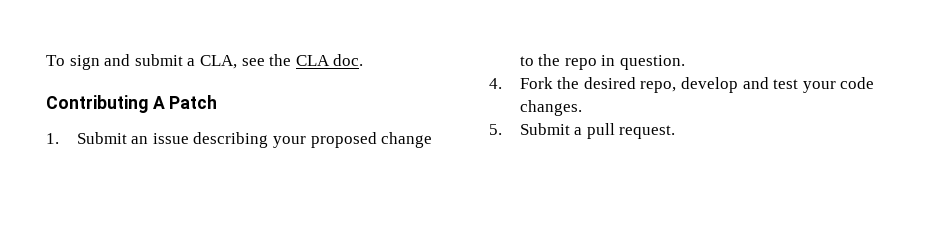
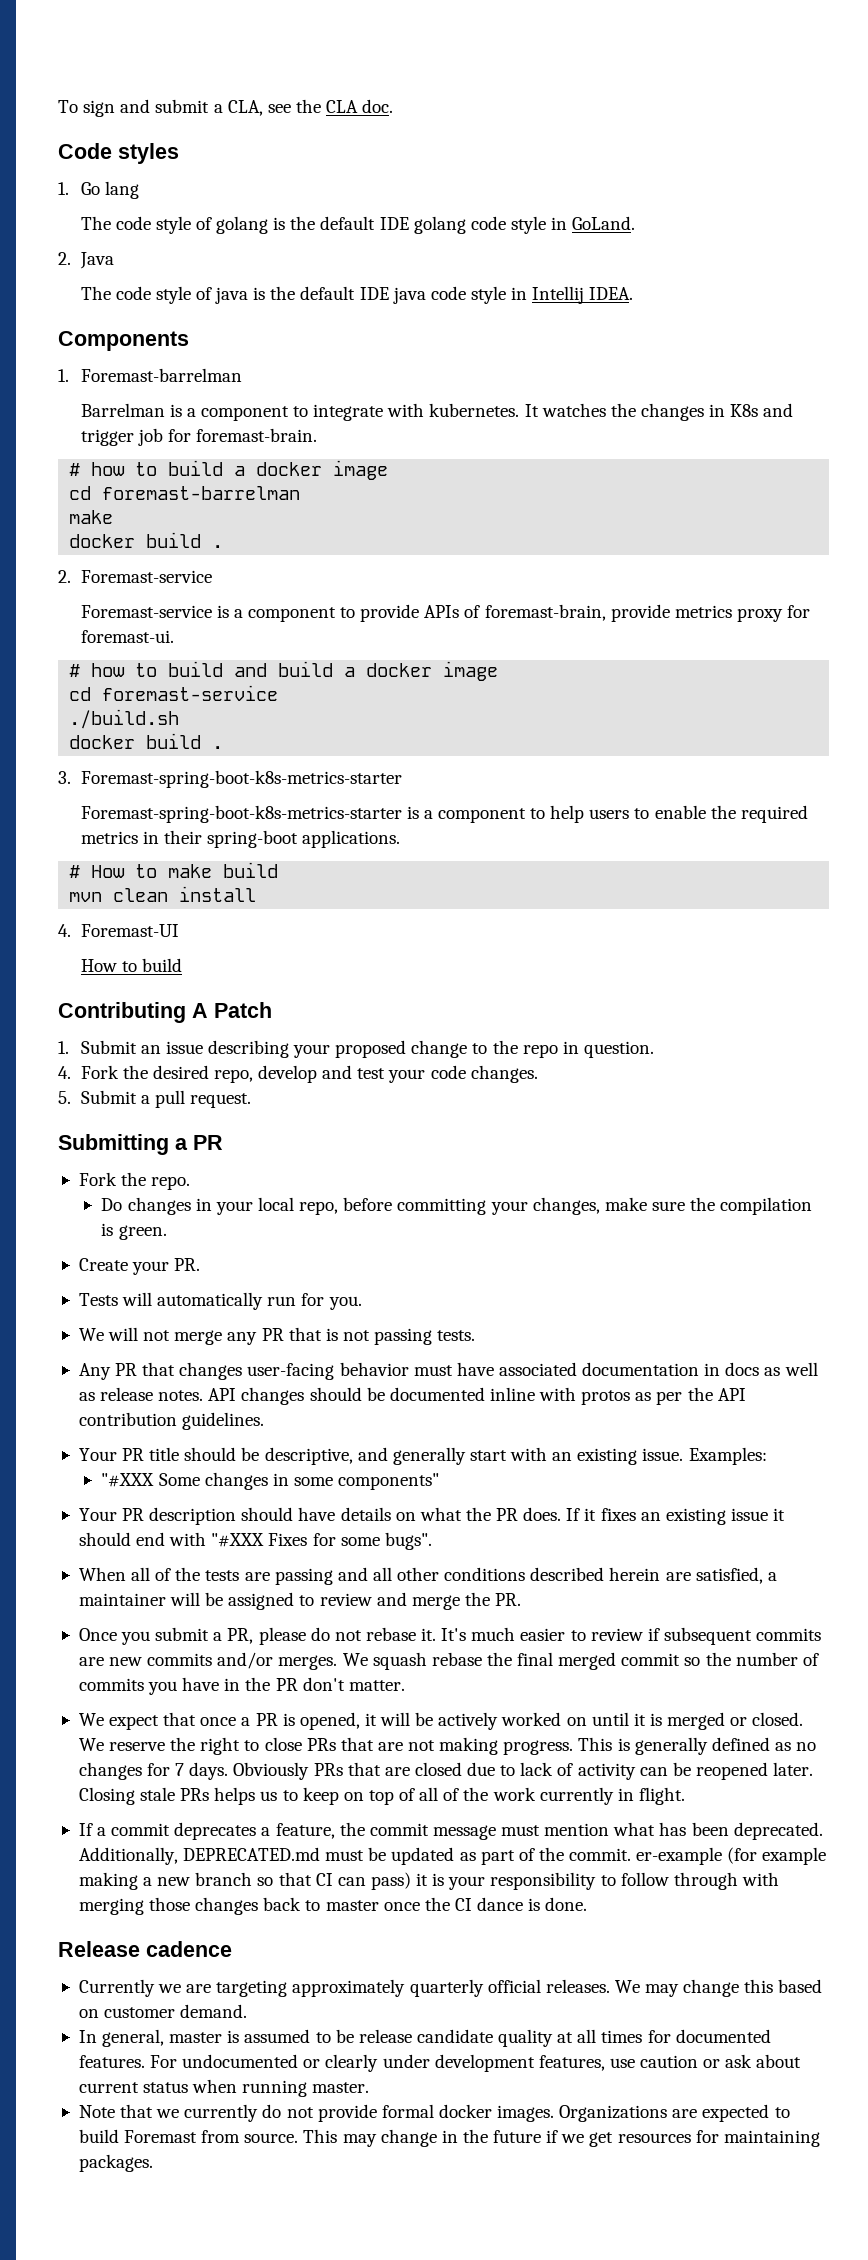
(364, 60) none -> [58,143,179,164] [58,181,139,199] [80,216,636,234] [58,252,114,269] [80,286,634,304] [58,331,189,351] [58,368,242,382] [80,403,794,421] [80,428,317,446] [69,460,389,480] [69,486,301,500] [69,510,114,524] [69,532,224,548] [58,570,212,583] [80,604,811,622] [80,630,174,643] [69,661,499,681] [69,685,279,701] [69,709,180,729] [69,733,224,749] [58,770,402,788] [80,805,808,823] [80,830,401,848] [69,862,279,878] [69,886,257,902] [58,924,179,937] [80,958,182,972] // Code styles // 1. Go lang // The code style of golang is the default IDE golang code style in GoLand. // 2. Java // The code style of java is the default IDE java code style in Intellij IDEA. // Components // 1. Foremast-barrelman // Barrelman is a component to integrate with kubernetes. It watches the changes in K8s and trigger job for foremast-brain. // # how to build a docker image // cd foremast-barrelman // make // docker build . // 2. Foremast-service // Foremast-service is a component to provide APIs of foremast-brain, provide metrics proxy for foremast-ui. // # how to build and build a docker image // cd foremast-service // ./build.sh // docker build . // 3. Foremast-spring-boot-k8s-metrics-starter // Foremast-spring-boot-k8s-metrics-starter is a component to help users to enable the required metrics in their spring-boot applications. // # How to make build // mvn clean install // 4. Foremast-UI // How to build
(676, 132) none -> [58,1134,223,1155] [78,1172,191,1190] [101,1197,813,1215] [101,1223,167,1240] [78,1258,201,1275] [78,1292,362,1310] [78,1327,476,1345] [78,1362,818,1380] [78,1387,746,1405] [78,1412,265,1430] [78,1447,767,1465] [101,1472,440,1490] [78,1507,786,1525] [78,1532,432,1550] [78,1567,777,1585] [78,1592,522,1610] [78,1627,822,1645] [78,1652,819,1670] [78,1677,405,1695] [78,1712,804,1730] [78,1737,817,1755] [78,1762,814,1780] [78,1787,685,1805] [78,1822,823,1840] [78,1847,827,1865] [78,1872,779,1890] [78,1897,588,1915] [58,1941,232,1957] [78,1979,823,1997] [78,2004,248,2018] [78,2029,771,2047] [78,2054,802,2072] [78,2079,370,2097] [78,2104,790,2122] [78,2129,820,2147] [78,2154,153,2172] // Submitting a PR // Fork the repo. // Do changes in your local repo, before committing your changes, make sure the compilation is green. // Create your PR. // Tests will automatically run for you. // We will not merge any PR that is not passing tests. // Any PR that changes user-facing behavior must have associated documentation in docs as well as release notes. API changes should be documented inline with protos as per the API contribution guidelines. // Your PR title should be descriptive, and generally start with an existing issue. Examples: // "#XXX Some changes in some components" // Your PR description should have details on what the PR does. If it fixes an existing issue it should end with "#XXX Fixes for some bugs". // When all of the tests are passing and all other conditions described herein are satisfied, a maintainer will be assigned to review and merge the PR. // Once you submit a PR, please do not rebase it. It's much easier to review if subsequent commits are new commits and/or merges. We squash rebase the final merged commit so the number of commits you have in the PR don't matter. // We expect that once a PR is opened, it will be actively worked on until it is merged or closed. We reserve the right to close PRs that are not making progress. This is generally defined as no changes for 7 days. Obviously PRs that are closed due to lack of activity can be reopened later. Closing stale PRs helps us to keep on top of all of the work currently in flight. // If a commit deprecates a feature, the commit message must mention what has been deprecated. Additionally, DEPRECATED.md must be updated as part of the commit. er-example (for example making a new branch so that CI can pass) it is your responsibility to follow through with merging those changes back to master once the CI dance is done. // Release cadence // Currently we are targeting approximately quarterly official releases. We may change this based on customer demand. // In general, master is assumed to be release candidate quality at all times for documented features. For undocumented or clearly under development features, use caution or ask about current status when running master. // Note that we currently do not provide formal docker images. Organizations are expected to build Foremast from source. This may change in the future if we get resources for maintaining packages.

